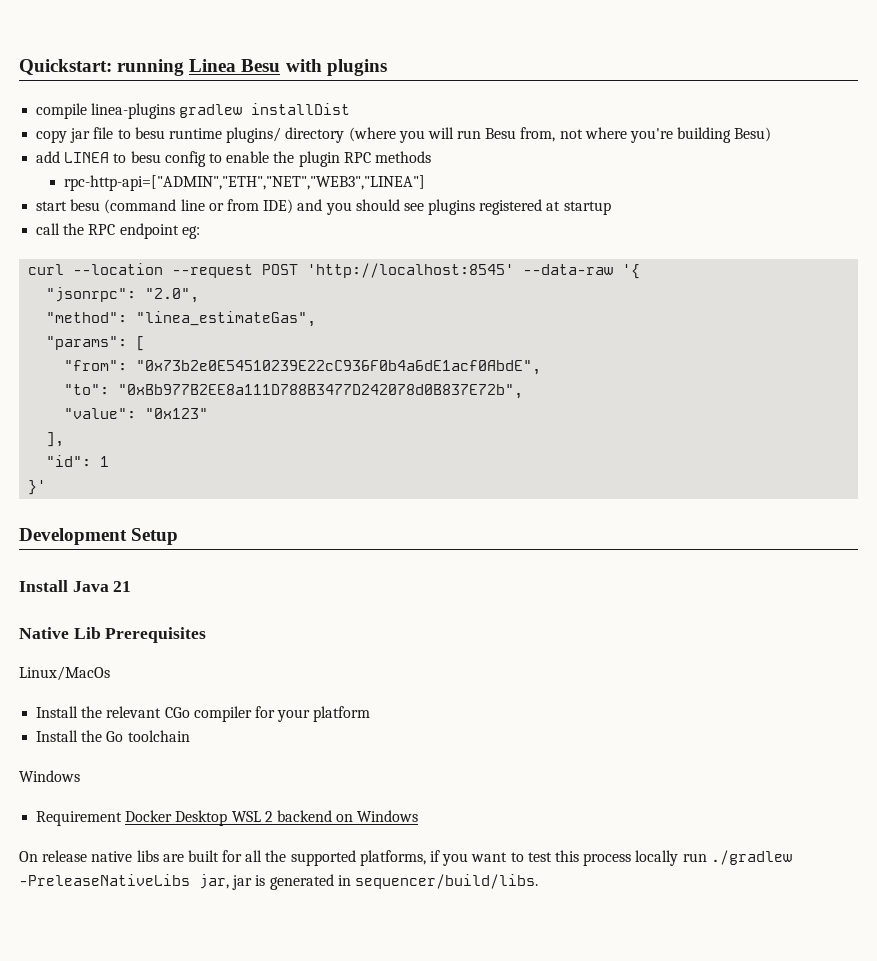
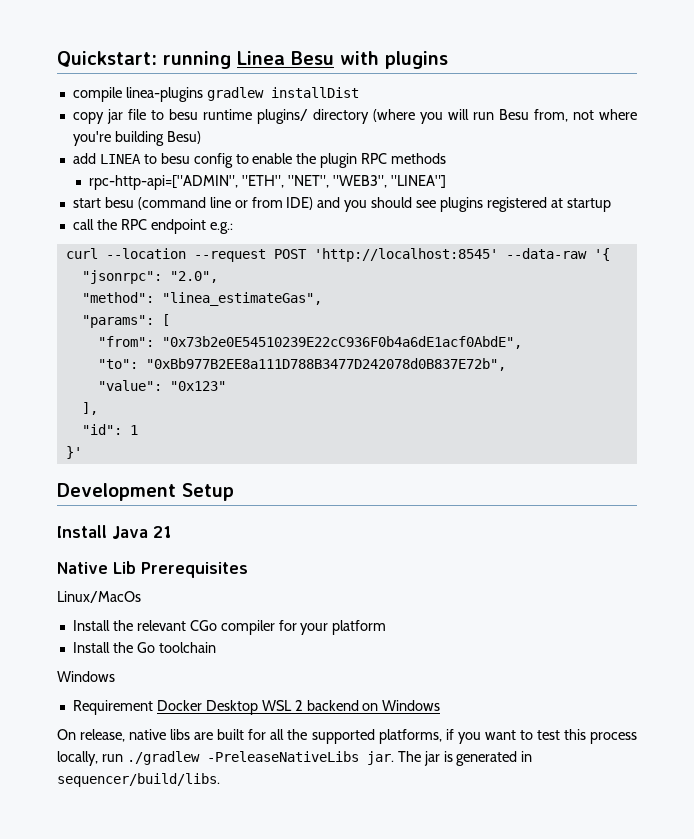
[64,175,426,191] rpc-http-api=["ADMIN","ETH","NET","WEB3","LINEA"] -> [89,175,447,190] rpc-http-api=["ADMIN", "ETH", "NET", "WEB3", "LINEA"]
[181,226,200,239] eg: -> [209,222,233,234] e.g.:
[42,850,88,862] release -> [80,729,126,742] release,
[635,850,679,866] locally -> [57,751,98,766] locally,
[199,874,229,889] jar, -> [366,751,421,765] jar. The

